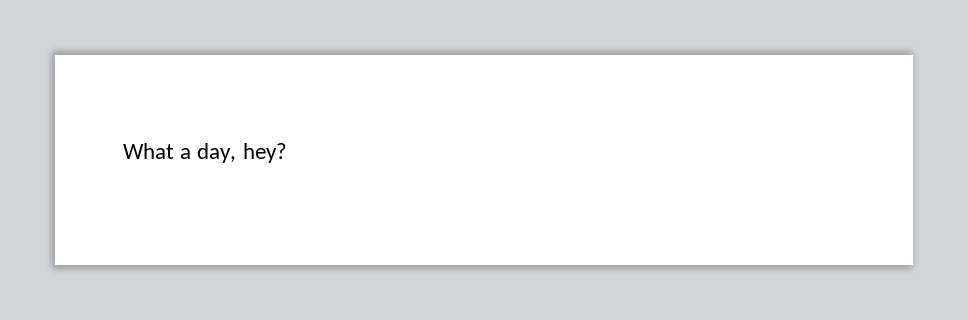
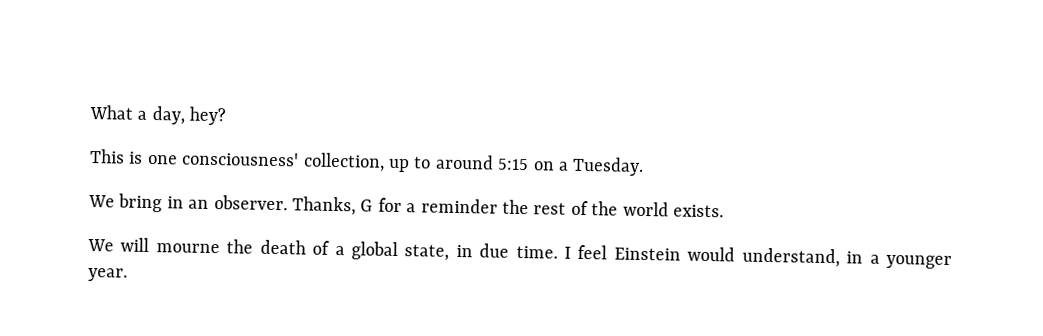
(287, 153) none -> [90,148,645,176] [88,193,724,218] [87,237,953,270] [88,267,128,282] // This is one consciousness' collection, up to around 5:15 on a Tuesday. // We bring in an observer. Thanks, G for a reminder the rest of the world exists. // We will mourne the death of a global state, in due time. I feel Einstein would understand, in a younger year.

